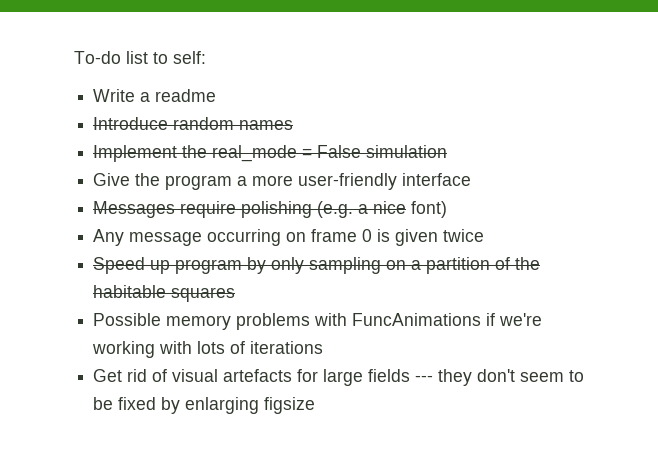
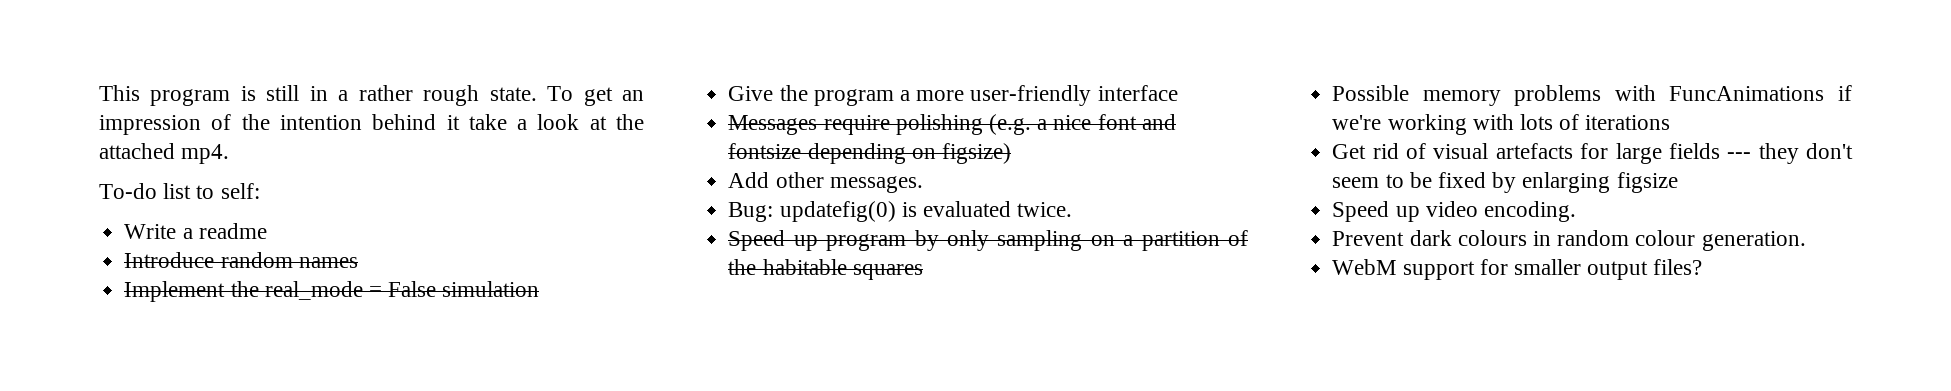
(74, 57) none -> [99,85,644,106] [99,114,645,135] [99,143,230,164] This program is still in a rather rough state. To get an impression of the intention behind it take a look at the attached mp4. //
[411,201,448,218] [93,229,485,246] font) // Any message occurring on frame 0 is given twice -> [1097,114,1176,130] [728,143,1011,164] [728,172,923,193] [728,201,1073,222] font and fontsize depending on figsize) // Add other messages. // Bug: updatefig(0) is evaluated twice.
(316, 405) none -> [1332,201,1576,222] [1332,230,1806,251] [1332,259,1703,280] // Speed up video encoding. // Prevent dark colours in random colour generation. // WebM support for smaller output files?

